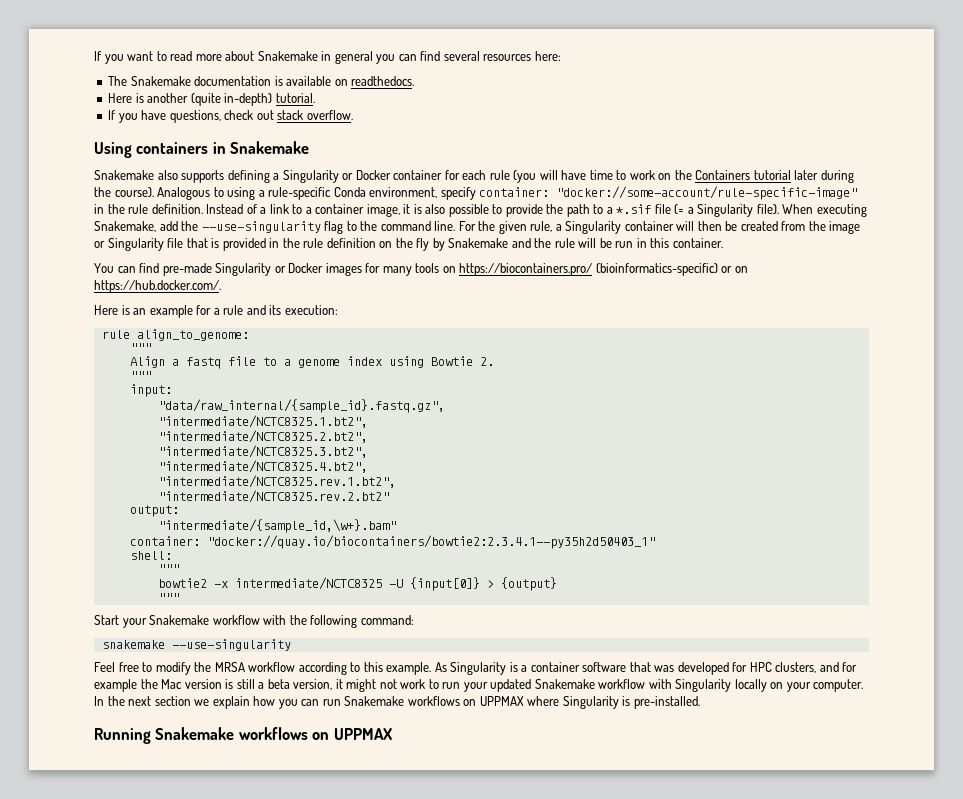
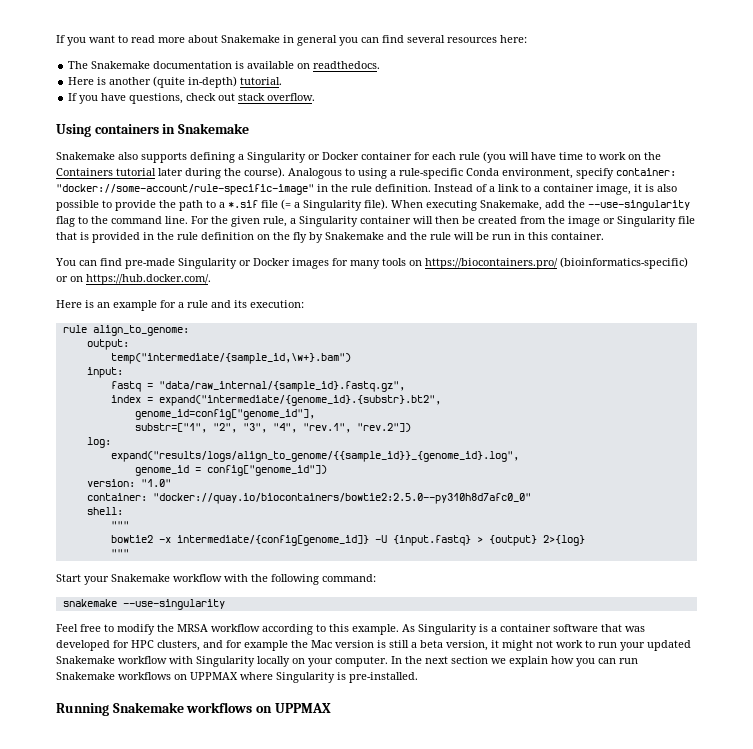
[129,343,151,352] [129,356,494,369] [129,371,151,380] """ // Align a fastq file to a genome index using Bowtie 2. // """ -> [86,339,129,350] [110,353,351,364] output: // temp("intermediate/{sample_id,\w+}.bam")
(172, 390) none -> [110,381,153,392] fastq =
[157,415,368,428] [157,430,368,443] [157,445,368,458] [157,460,368,473] [157,475,396,488] [157,490,389,503] [129,505,179,517] [157,519,396,533] [129,535,655,549] "intermediate/NCTC8325.1.bt2", // "intermediate/NCTC8325.2.bt2", // "intermediate/NCTC8325.3.bt2", // "intermediate/NCTC8325.4.bt2", // "intermediate/NCTC8325.rev.1.bt2", // "intermediate/NCTC8325.rev.2.bt2" // output: // "intermediate/{sample_id,\w+}.bam" // container: "docker://quay.io/biocontainers/bowtie2:2.3.4.1--py35h2d50403_1" -> [110,395,441,406] [134,409,315,420] [134,423,411,433] [86,437,111,448] [110,451,519,462] [134,465,327,476] [86,479,171,487] [86,493,531,504] index = expand("intermediate/{genome_id}.{substr}.bt2", // genome_id=config["genome_id"], // substr=["1", "2", "3", "4", "rev.1", "rev.2"]) // log: // expand("results/logs/align_to_genome/{{sample_id}}_{genome_id}.log", // genome_id = config["genome_id"]) // version: "1.0" // container: "docker://quay.io/biocontainers/bowtie2:2.5.0--py310h8d7afc0_0"
[234,577,480,591] intermediate/NCTC8325 -U {input[0]} -> [176,535,471,546] intermediate/{config[genome_id]} -U {input.fastq}
(557, 584) none -> [542,535,585,546] 2>{log}

